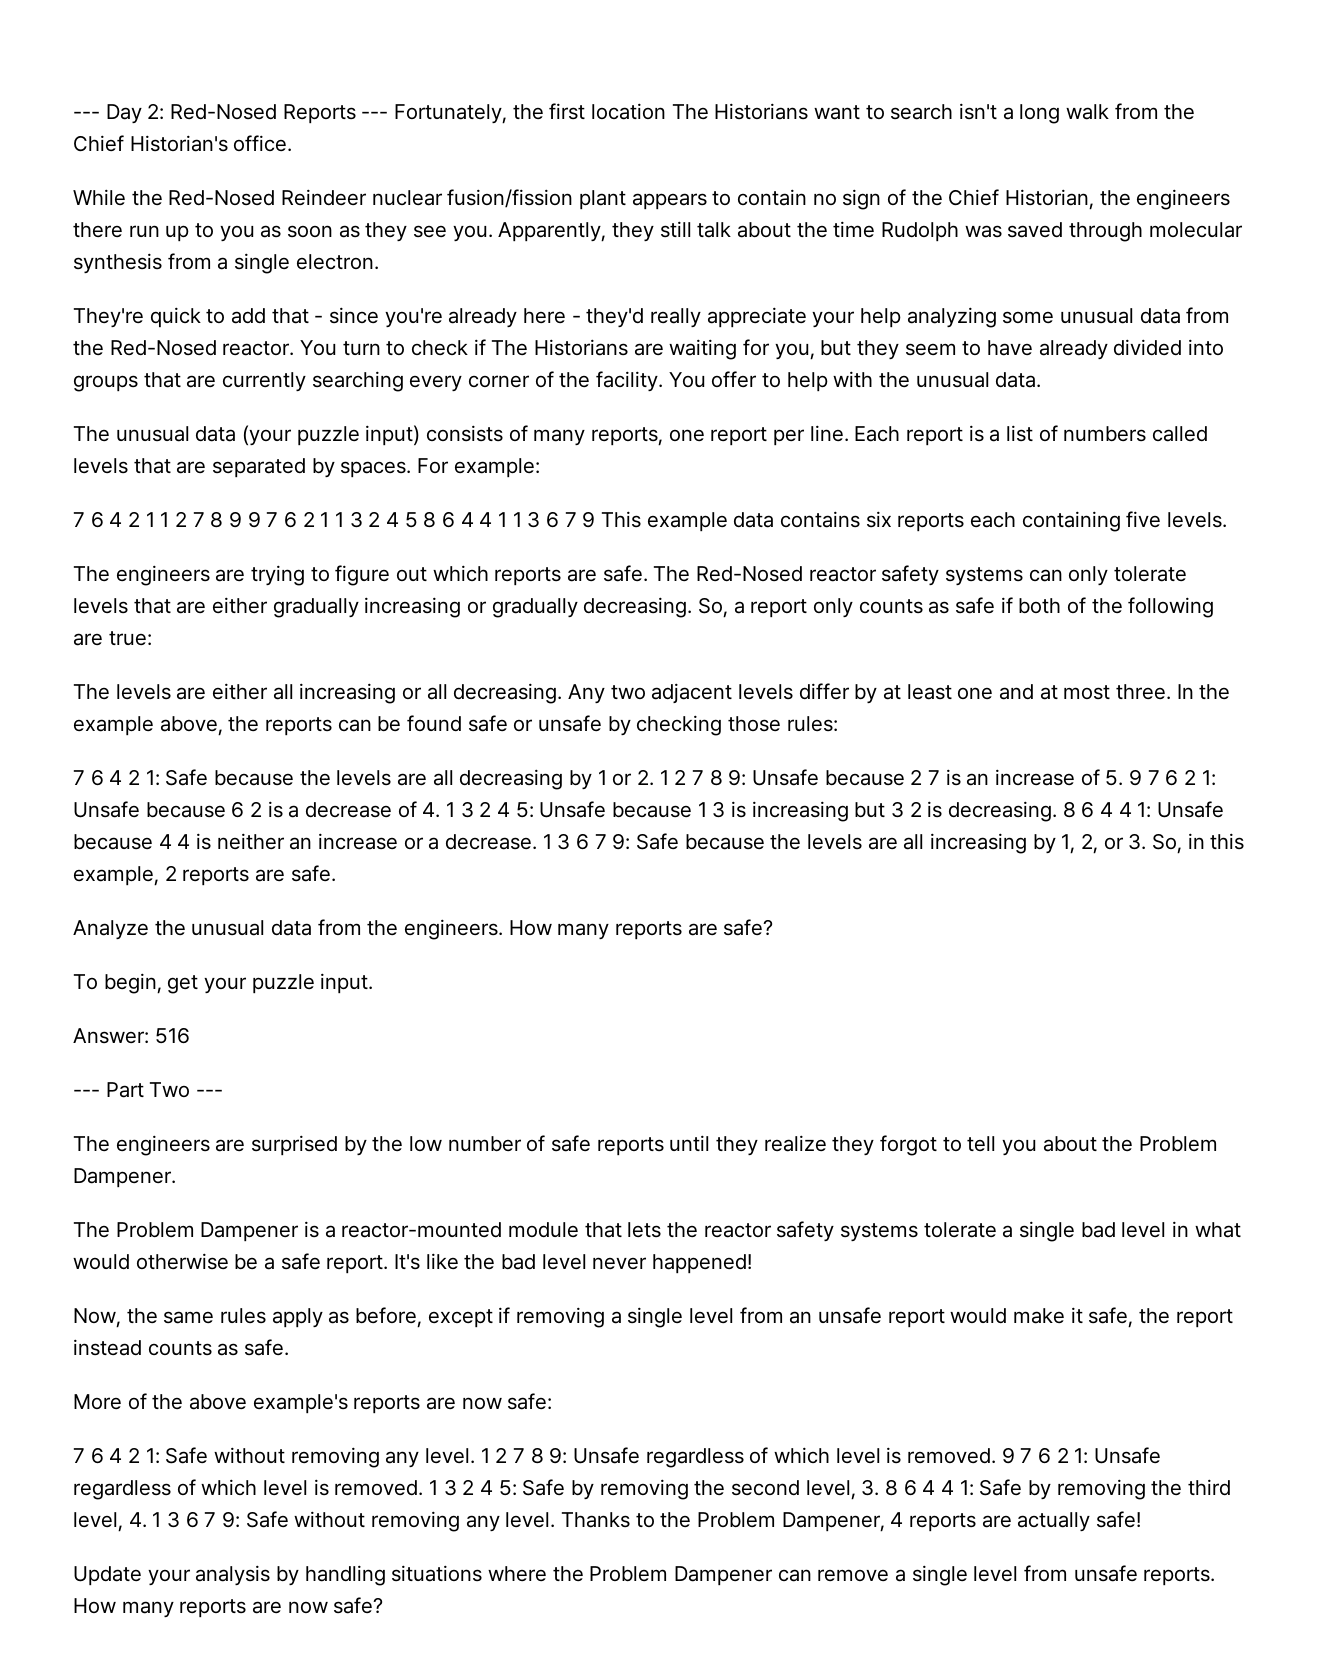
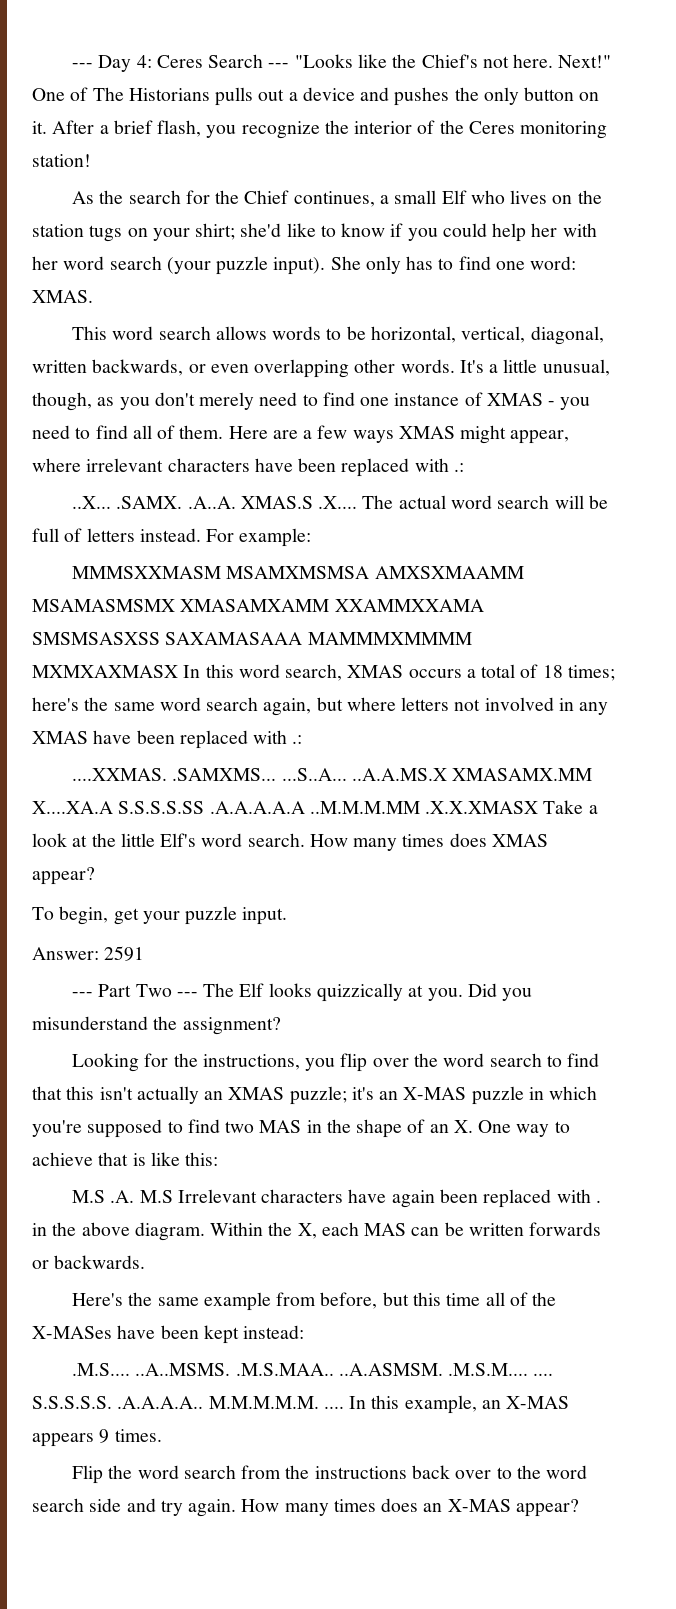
[147,103,1196,124] [73,135,293,152] [73,189,1231,210] [73,221,1243,242] [73,253,379,274] [73,307,1231,328] [73,339,1225,360] [73,371,1042,392] [73,425,1209,446] [73,458,540,478] [73,511,1228,532] [73,565,1188,586] [73,597,1215,618] [73,631,152,646] [73,683,1231,704] [73,715,838,736] [73,769,1216,790] [73,801,1225,822] [73,833,1245,854] [73,865,336,886] [73,919,774,940] 2: Red-Nosed Reports --- Fortunately, the first location The Historians want to search isn't a long walk from the Chief Historian's office. // While the Red-Nosed Reindeer nuclear fusion/fission plant appears to contain no sign of the Chief Historian, the engineers there run up to you as soon as they see you. Apparently, they still talk about the time Rudolph was saved through molecular synthesis from a single electron. // They're quick to add that - since you're already here - they'd really appreciate your help analyzing some unusual data from the Red-Nosed reactor. You turn to check if The Historians are waiting for you, but they seem to have already divided into groups that are currently searching every corner of the facility. You offer to help with the unusual data. // The unusual data (your puzzle input) consists of many reports, one report per line. Each report is a list of numbers called levels that are separated by spaces. For example: // 7 6 4 2 1 1 2 7 8 9 9 7 6 2 1 1 3 2 4 5 8 6 4 4 1 1 3 6 7 9 This example data contains six reports each containing five levels. // The engineers are trying to figure out which reports are safe. The Red-Nosed reactor safety systems can only tolerate levels that are either gradually increasing or gradually decreasing. So, a report only counts as safe if both of the following are true: // The levels are either all increasing or all decreasing. Any two adjacent levels differ by at least one and at most three. In the example above, the reports can be found safe or unsafe by checking those rules: // 7 6 4 2 1: Safe because the levels are all decreasing by 1 or 2. 1 2 7 8 9: Unsafe because 2 7 is an increase of 5. 9 7 6 2 1: Unsafe because 6 2 is a decrease of 4. 1 3 2 4 5: Unsafe because 1 3 is increasing but 3 2 is decreasing. 8 6 4 4 1: Unsafe because 4 4 is neither an increase or a decrease. 1 3 6 7 9: Safe because the levels are all increasing by 1, 2, or 3. So, in this example, 2 reports are safe. // Analyze the unusual data from the engineers. How many reports are safe? -> [136,54,612,68] [32,87,600,106] [32,120,608,139] [32,154,91,167] [72,190,602,207] [32,223,597,242] [32,256,577,275] [32,290,93,303] [72,326,604,345] [32,359,610,378] [32,392,591,411] [32,425,570,444] [32,458,464,477] [72,495,608,509] [32,528,312,547] [72,566,524,579] [32,599,484,612] [32,632,472,645] [32,664,615,681] [32,697,609,716] [32,730,303,749] [72,768,593,781] [32,800,598,814] [32,833,548,851] [32,867,95,885] 4: Ceres Search --- "Looks like the Chief's not here. Next!" One of The Historians pulls out a device and pushes the only button on it. After a brief flash, you recognize the interior of the Ceres monitoring station! // As the search for the Chief continues, a small Elf who lives on the station tugs on your shirt; she'd like to know if you could help her with her word search (your puzzle input). She only has to find one word: XMAS. // This word search allows words to be horizontal, vertical, diagonal, written backwards, or even overlapping other words. It's a little unusual, though, as you don't merely need to find one instance of XMAS - you need to find all of them. Here are a few ways XMAS might appear, where irrelevant characters have been replaced with .: // ..X... .SAMX. .A..A. XMAS.S .X.... The actual word search will be full of letters instead. For example: // MMMSXXMASM MSAMXMSMSA AMXSXMAAMM MSAMASMSMX XMASAMXAMM XXAMMXXAMA SMSMSASXSS SAXAMASAAA MAMMMXMMMM MXMXAXMASX In this word search, XMAS occurs a total of 18 times; here's the same word search again, but where letters not involved in any XMAS have been replaced with .: // ....XXMAS. .SAMXMS... ...S..A... ..A.A.MS.X XMASAMX.MM X....XA.A S.S.S.S.SS .A.A.A.A.A ..M.M.M.MM .X.X.XMASX Take a look at the little Elf's word search. How many times does XMAS appear?
[154,1027,190,1044] 516 -> [104,946,145,961] 2591
[73,1135,1219,1156] [73,1168,176,1188] [73,1221,1241,1242] [73,1253,753,1274] [73,1307,1233,1328] [73,1339,290,1356] [73,1393,553,1414] [73,1447,1162,1468] [73,1479,1232,1500] [73,1511,1142,1532] [73,1565,1216,1586] [73,1597,384,1618] // The engineers are surprised by the low number of safe reports until they realize they forgot to tell you about the Problem Dampener. // The Problem Dampener is a reactor-mounted module that lets the reactor safety systems tolerate a single bad level in what would otherwise be a safe report. It's like the bad level never happened! // Now, the same rules apply as before, except if removing a single level from an unsafe report would make it safe, the report instead counts as safe. // More of the above example's reports are now safe: // 7 6 4 2 1: Safe without removing any level. 1 2 7 8 9: Unsafe regardless of which level is removed. 9 7 6 2 1: Unsafe regardless of which level is removed. 1 3 2 4 5: Safe by removing the second level, 3. 8 6 4 4 1: Safe by removing the third level, 4. 1 3 6 7 9: Safe without removing any level. Thanks to the Problem Dampener, 4 reports are actually safe! // Update your analysis by handling situations where the Problem Dampener can remove a single level from unsafe reports. How many reports are now safe? -> [203,983,533,1002] [32,1016,281,1035] [72,1053,600,1072] [32,1086,598,1105] [32,1119,570,1138] [32,1152,219,1166] [72,1189,601,1208] [32,1222,602,1241] [32,1255,146,1269] [72,1292,557,1311] [32,1325,305,1344] [72,1363,554,1376] [32,1395,570,1414] [32,1429,162,1447] [72,1465,588,1484] [32,1498,579,1517] The Elf looks quizzically at you. Did you misunderstand the assignment? // Looking for the instructions, you flip over the word search to find that this isn't actually an XMAS puzzle; it's an X-MAS puzzle in which you're supposed to find two MAS in the shape of an X. One way to achieve that is like this: // M.S .A. M.S Irrelevant characters have again been replaced with . in the above diagram. Within the X, each MAS can be written forwards or backwards. // Here's the same example from before, but this time all of the X-MASes have been kept instead: // .M.S.... ..A..MSMS. .M.S.MAA.. ..A.ASMSM. .M.S.M.... .... S.S.S.S.S. .A.A.A.A.. M.M.M.M.M. .... In this example, an X-MAS appears 9 times. // Flip the word search from the instructions back over to the word search side and try again. How many times does an X-MAS appear?

